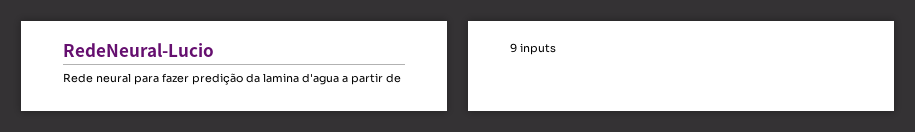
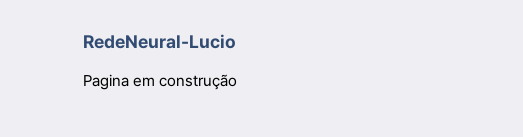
[63,73,401,85] [510,43,556,55] Rede neural para fazer predição da lamina d'agua a partir de 9 inputs -> [83,74,238,90] Pagina em construção

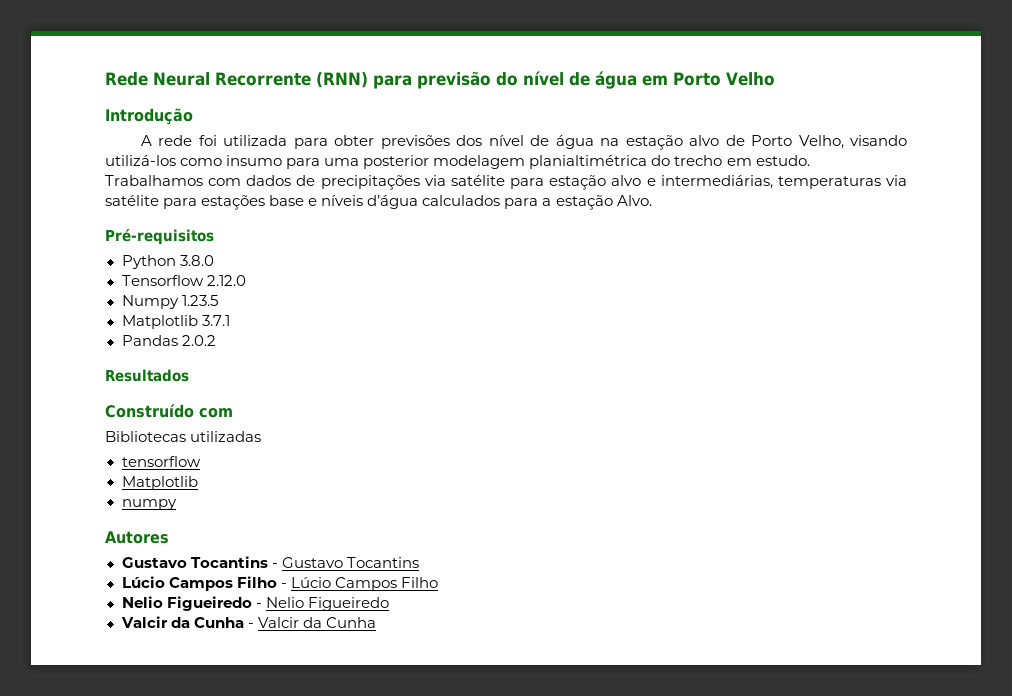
[83,34,236,49] [83,74,238,90] RedeNeural-Lucio // Pagina em construção -> [105,71,775,89] [105,108,193,125] [140,135,907,150] [105,155,810,169] [105,175,907,190] [105,195,652,210] [105,229,214,245] [121,255,214,269] [121,275,246,286] [121,295,218,309] [121,315,230,329] [121,335,216,346] [105,369,189,382] [105,404,233,418] [105,431,262,442] [121,456,201,467] [121,476,198,490] [121,499,177,510] [105,531,169,544] [121,556,419,568] [121,576,438,591] [121,596,389,611] [120,616,376,628] Rede Neural Recorrente (RNN) para previsão do nível de água em Porto Velho // Introdução // A rede foi utilizada para obter previsões dos nível de água na estação alvo de Porto Velho, visando utilizá-los como insumo para uma posterior modelagem planialtimétrica do trecho em estudo. Trabalhamos com dados de precipitações via satélite para estação alvo e intermediárias, temperaturas via satélite para estações base e níveis d’água calculados para a estação Alvo. // Pré-requisitos // Python 3.8.0 // Tensorflow 2.12.0 // Numpy 1.23.5 // Matplotlib 3.7.1 // Pandas 2.0.2 // Resultados // Construído com // Bibliotecas utilizadas // tensorflow // Matplotlib // numpy // Autores // Gustavo Tocantins - Gustavo Tocantins // Lúcio Campos Filho - Lúcio Campos Filho // Nelio Figueiredo - Nelio Figueiredo // Valcir da Cunha - Valcir da Cunha

